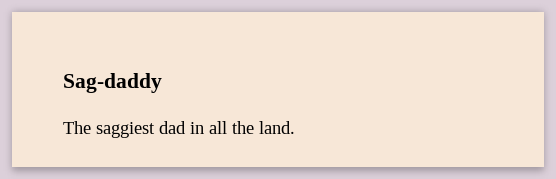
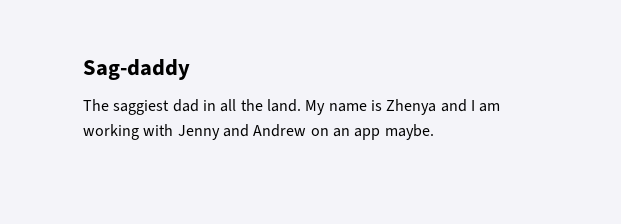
(295, 127) none -> [305,99,501,115] [83,124,434,140] My name is Zhenya and I am working with Jenny and Andrew on an app maybe.

